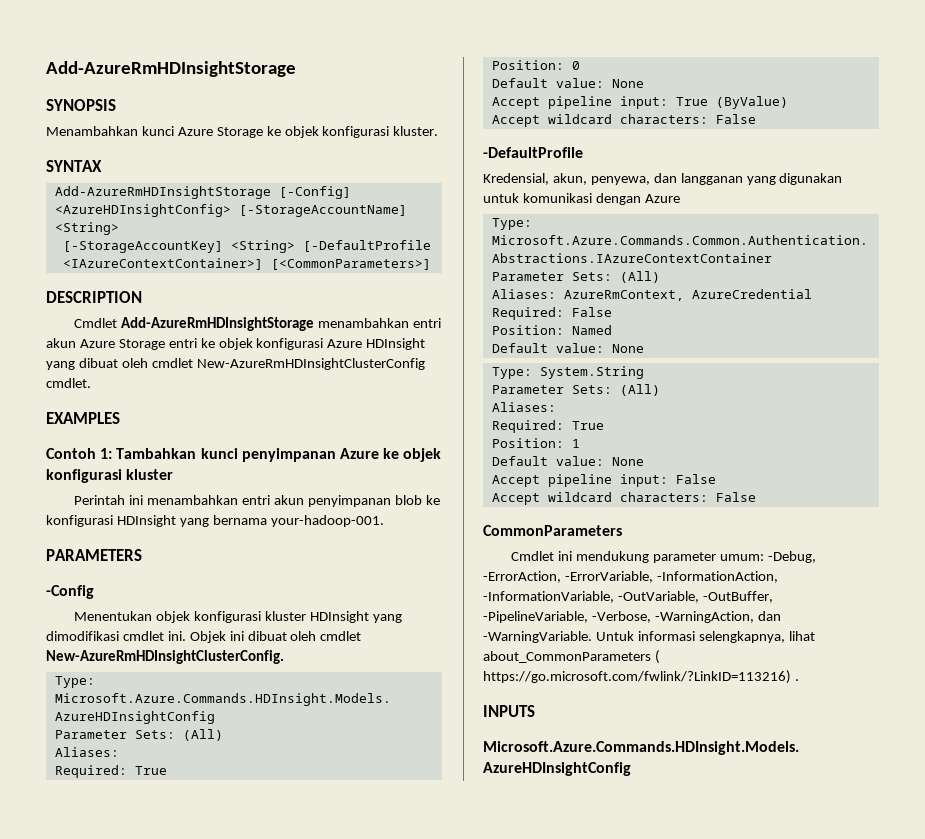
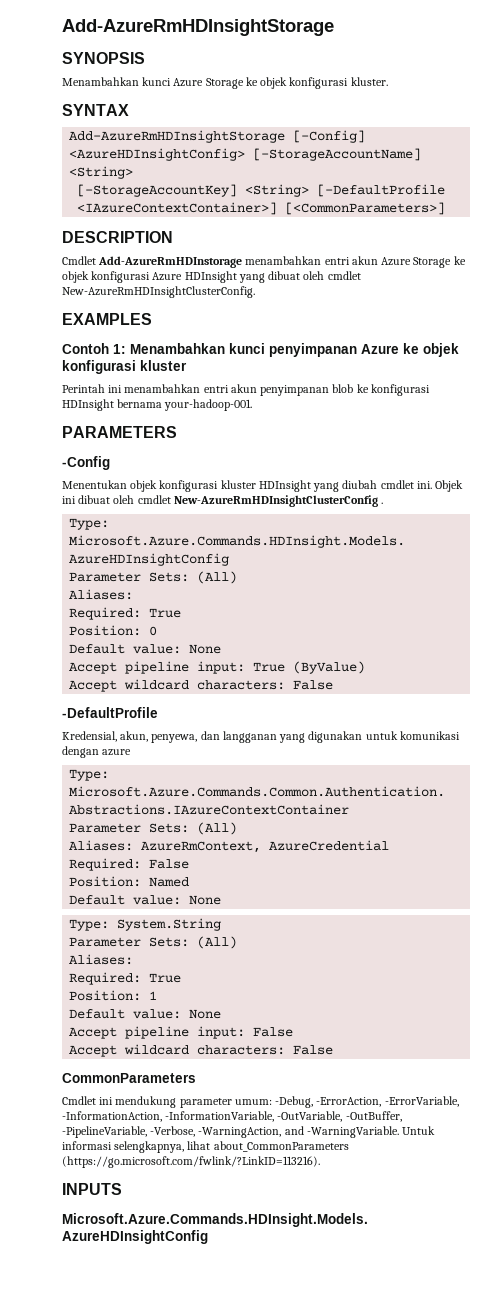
[121,317,315,331] Add-AzureRmHDInsightStorage -> [98,256,243,268] Add-AzureRmHDInstorage
[168,338,197,348] entri -> (452, 262) none
[196,358,425,370] [46,378,91,388] New-AzureRmHDInsightClusterConfig cmdlet. -> [62,286,255,298] New-AzureRmHDInsightClusterConfig.
[116,448,197,459] Tambahkan -> [130,343,225,354] Menambahkan
[179,518,209,527] yang -> (114, 405) none
[46,631,119,641] dimodifikasi -> [342,480,378,489] diubah
[46,650,284,664] New-AzureRmHDInsightClusterConfig. -> [173,495,384,507] New-AzureRmHDInsightClusterConfig .
[644,194,680,203] Azure -> [102,749,132,756] azure
[757,611,781,621] dan -> [284,1126,304,1135] and
[654,650,660,664] [483,670,799,684] ( https://go.microsoft.com/fwlink/?LinkID=113216) . -> [62,1156,320,1168] (https://go.microsoft.com/fwlink/?LinkID=113216).

